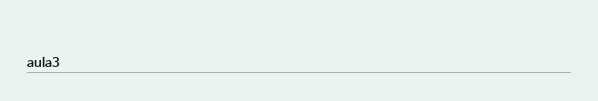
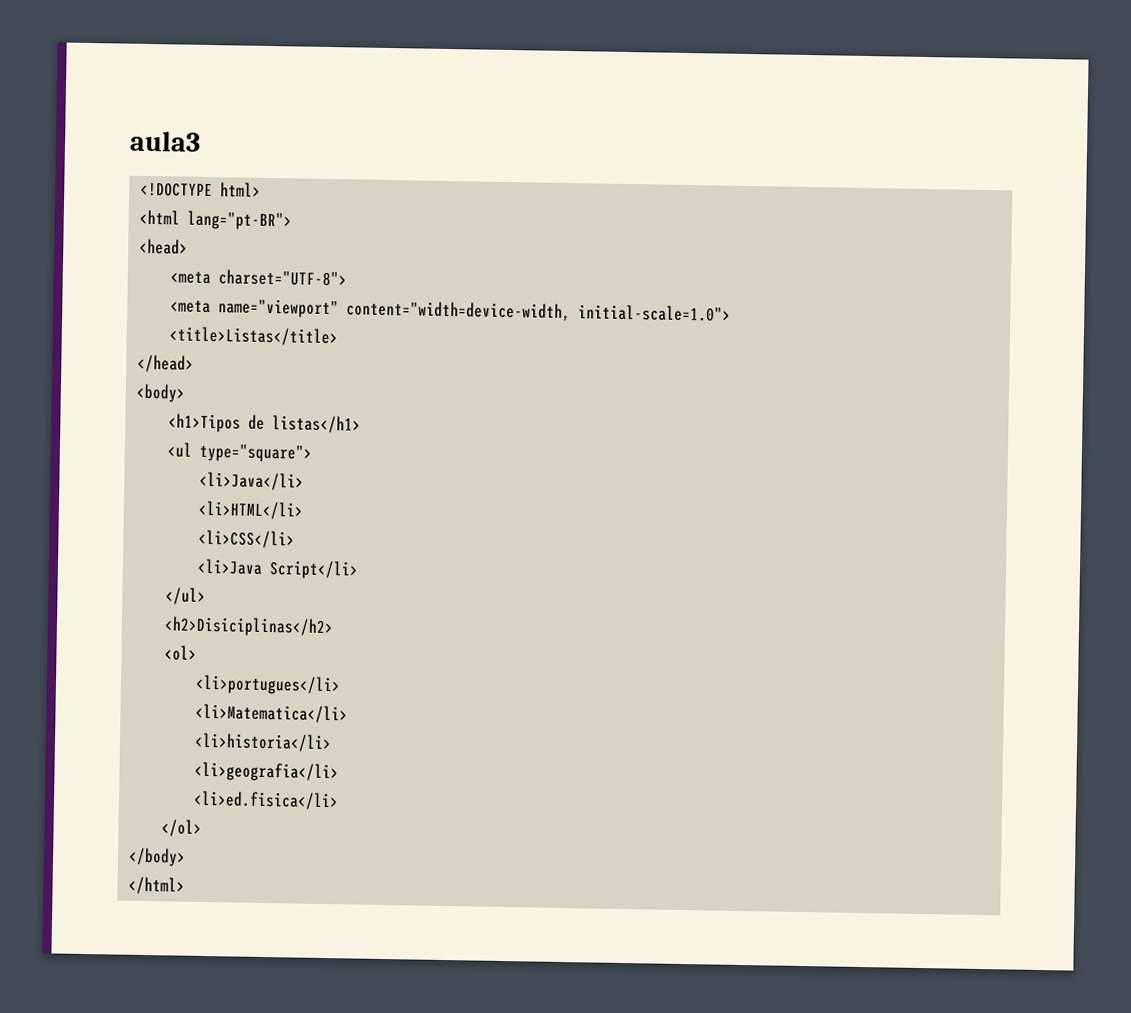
(60, 61) none -> [139,182,261,198] [138,209,292,231] [138,238,188,255] [169,269,347,287] [169,298,731,322] [168,326,338,347] [136,354,194,373] [135,383,185,403] [167,413,361,434] [166,442,312,463] [198,471,304,491] [197,500,304,520] [197,529,295,549] [196,558,359,580] [164,587,206,605] [163,616,334,638] [163,645,197,661] [194,674,341,696] [194,703,348,724] [193,732,332,753] [193,761,339,783] [192,790,339,811] [160,819,202,837] [127,847,186,867] [127,876,185,895] // <!DOCTYPE html> // <html lang="pt-BR"> // <head> // <meta charset="UTF-8"> // <meta name="viewport" content="width=device-width, initial-scale=1.0"> // <title>Listas</title> // </head> // <body> // <h1>Tipos de listas</h1> // <ul type="square"> // <li>Java</li> // <li>HTML</li> // <li>CSS</li> // <li>Java Script</li> // </ul> // <h2>Disiciplinas</h2> // <ol> // <li>portugues</li> // <li>Matematica</li> // <li>historia</li> // <li>geografia</li> // <li>ed.fisica</li> // </ol> // </body> // </html>

